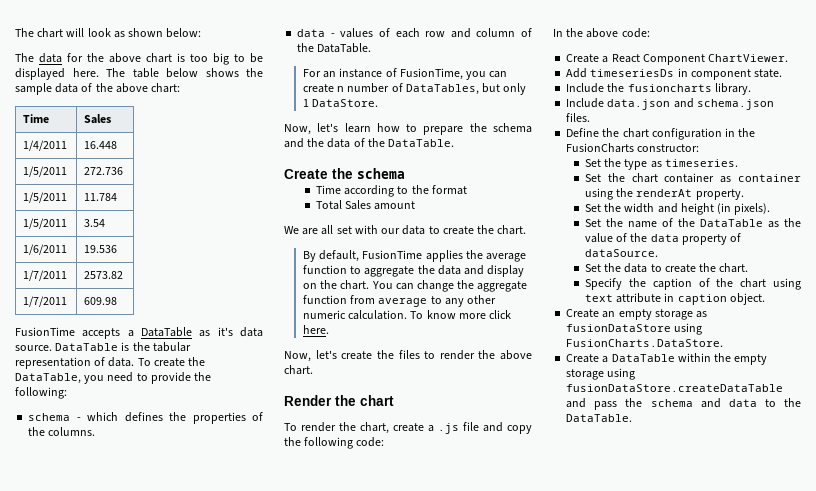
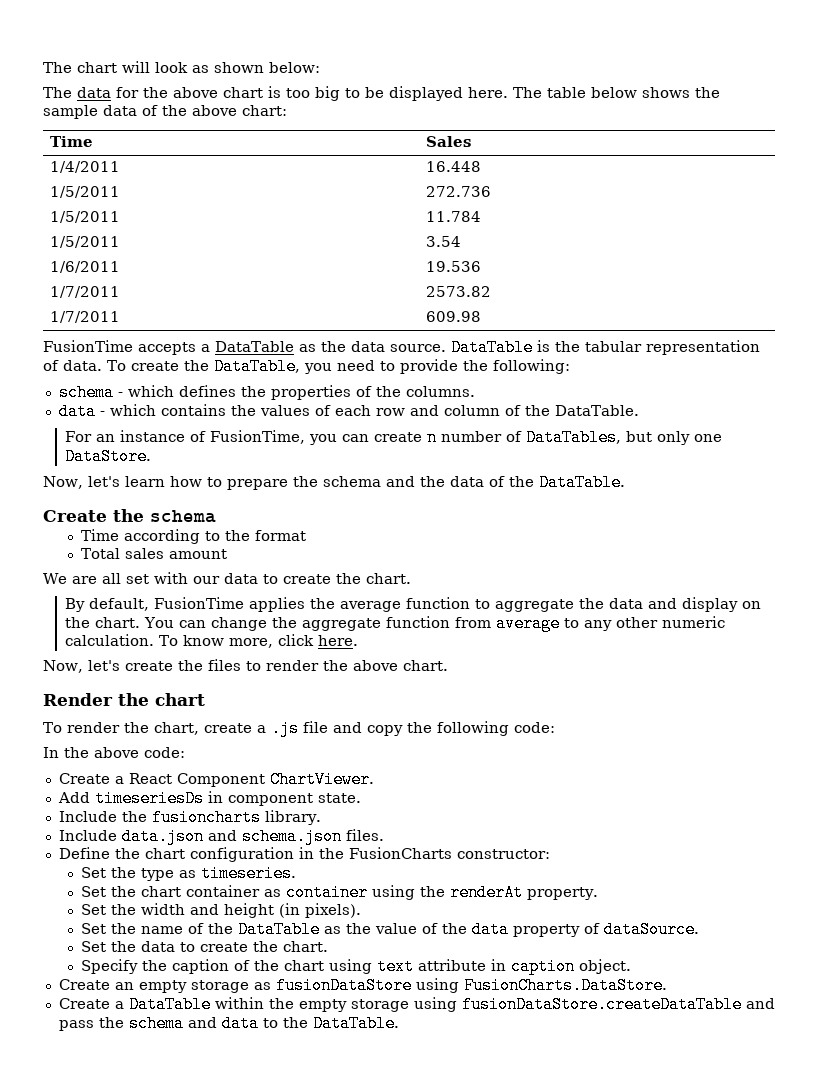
[217,327,233,336] it's -> [320,341,346,352] the
(335, 35) none -> [109,404,256,416] which contains the
[302,99,309,107] 1 -> [693,434,722,442] one
[345,200,372,210] Sales -> [124,548,164,559] sales
[458,313,486,319] more -> [228,638,273,648] more,

